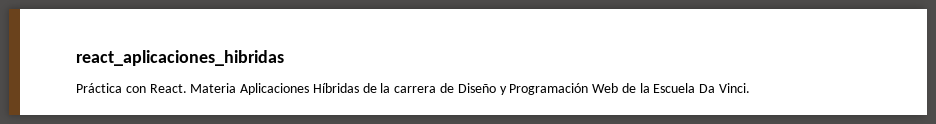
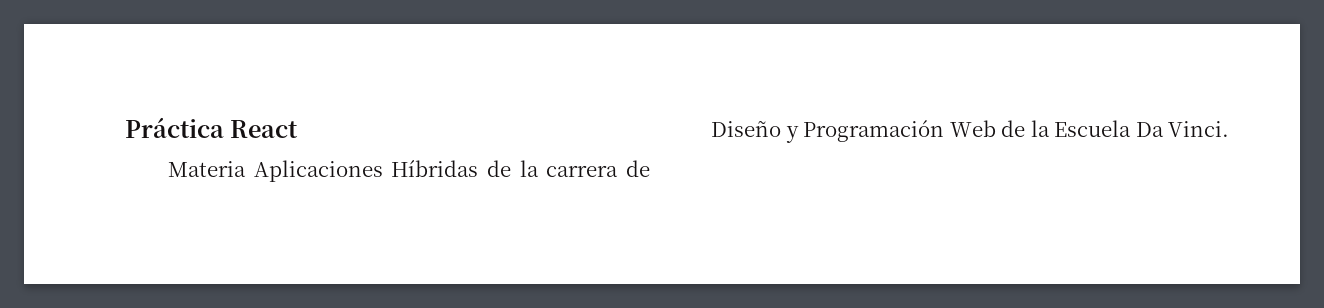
[76,50,284,66] [76,83,187,93] react_aplicaciones_hibridas // Práctica con React. -> [125,117,299,138] Práctica React //

